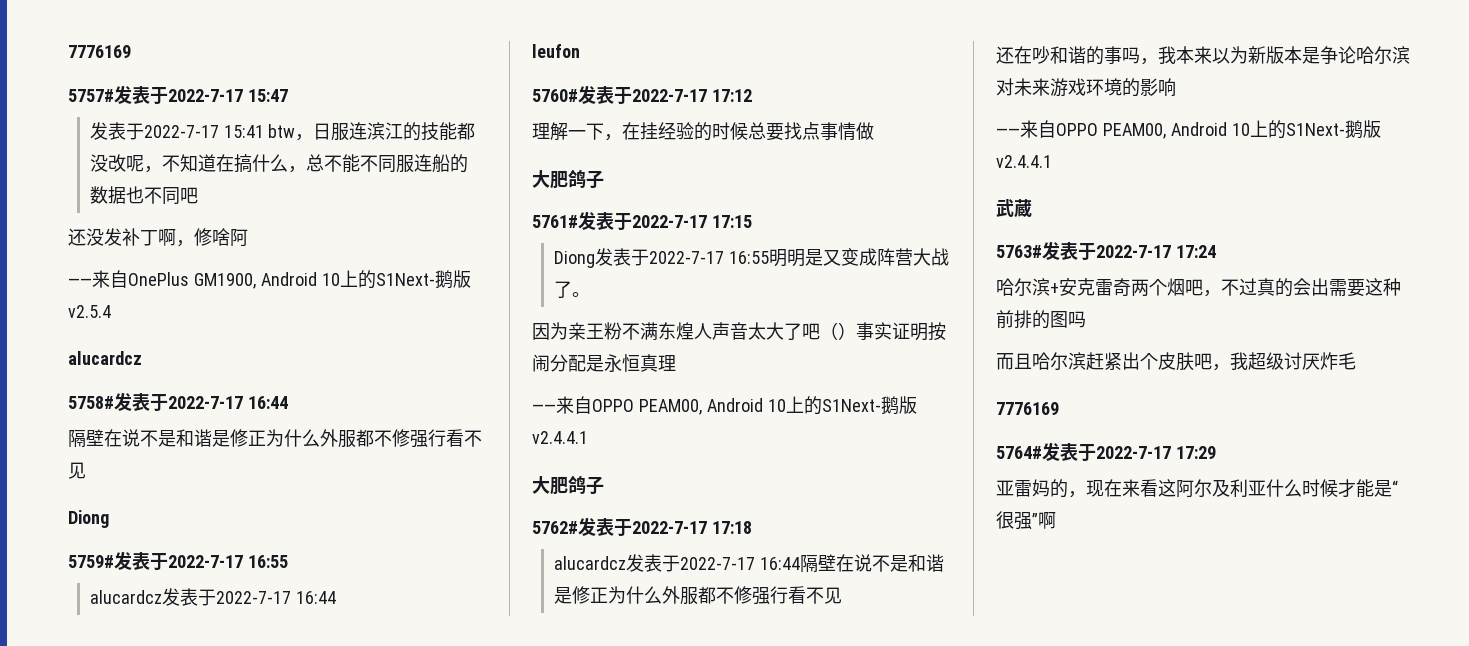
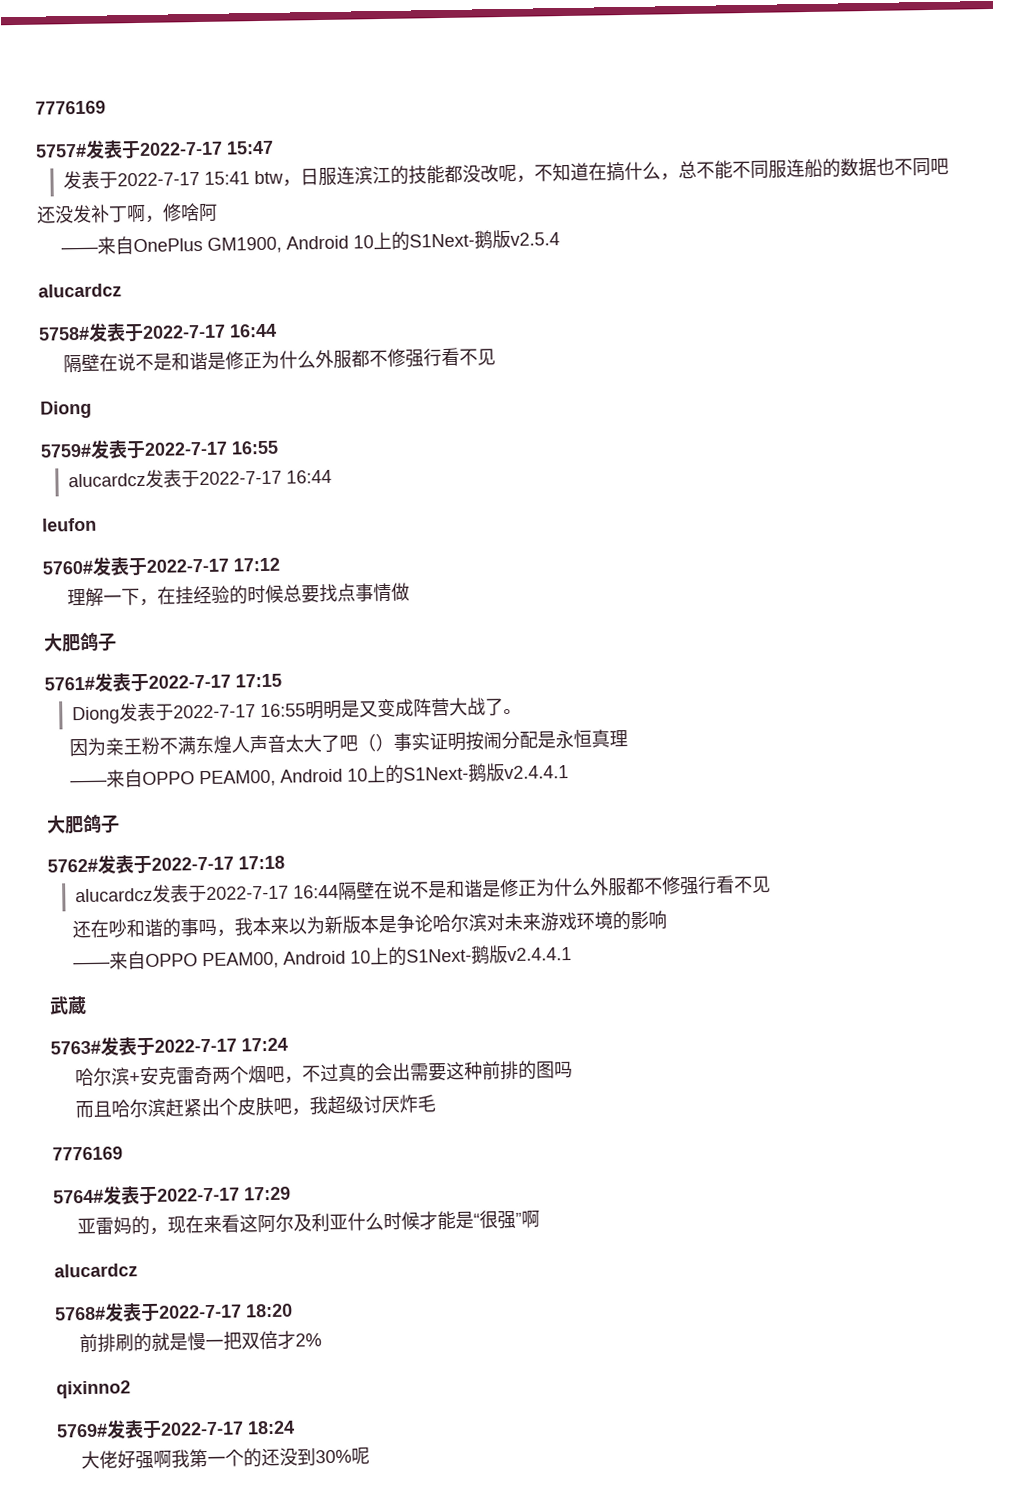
(1056, 520) none -> [54,1263,138,1278] [55,1302,293,1322] [79,1330,323,1353] [56,1380,131,1399] [56,1419,295,1439] [81,1447,371,1470] // alucardcz // 5768#发表于2022-7-17 18:20 // 前排刷的就是慢一把双倍才2% // qixinno2 // 5769#发表于2022-7-17 18:24 // 大佬好强啊我第一个的还没到30%呢

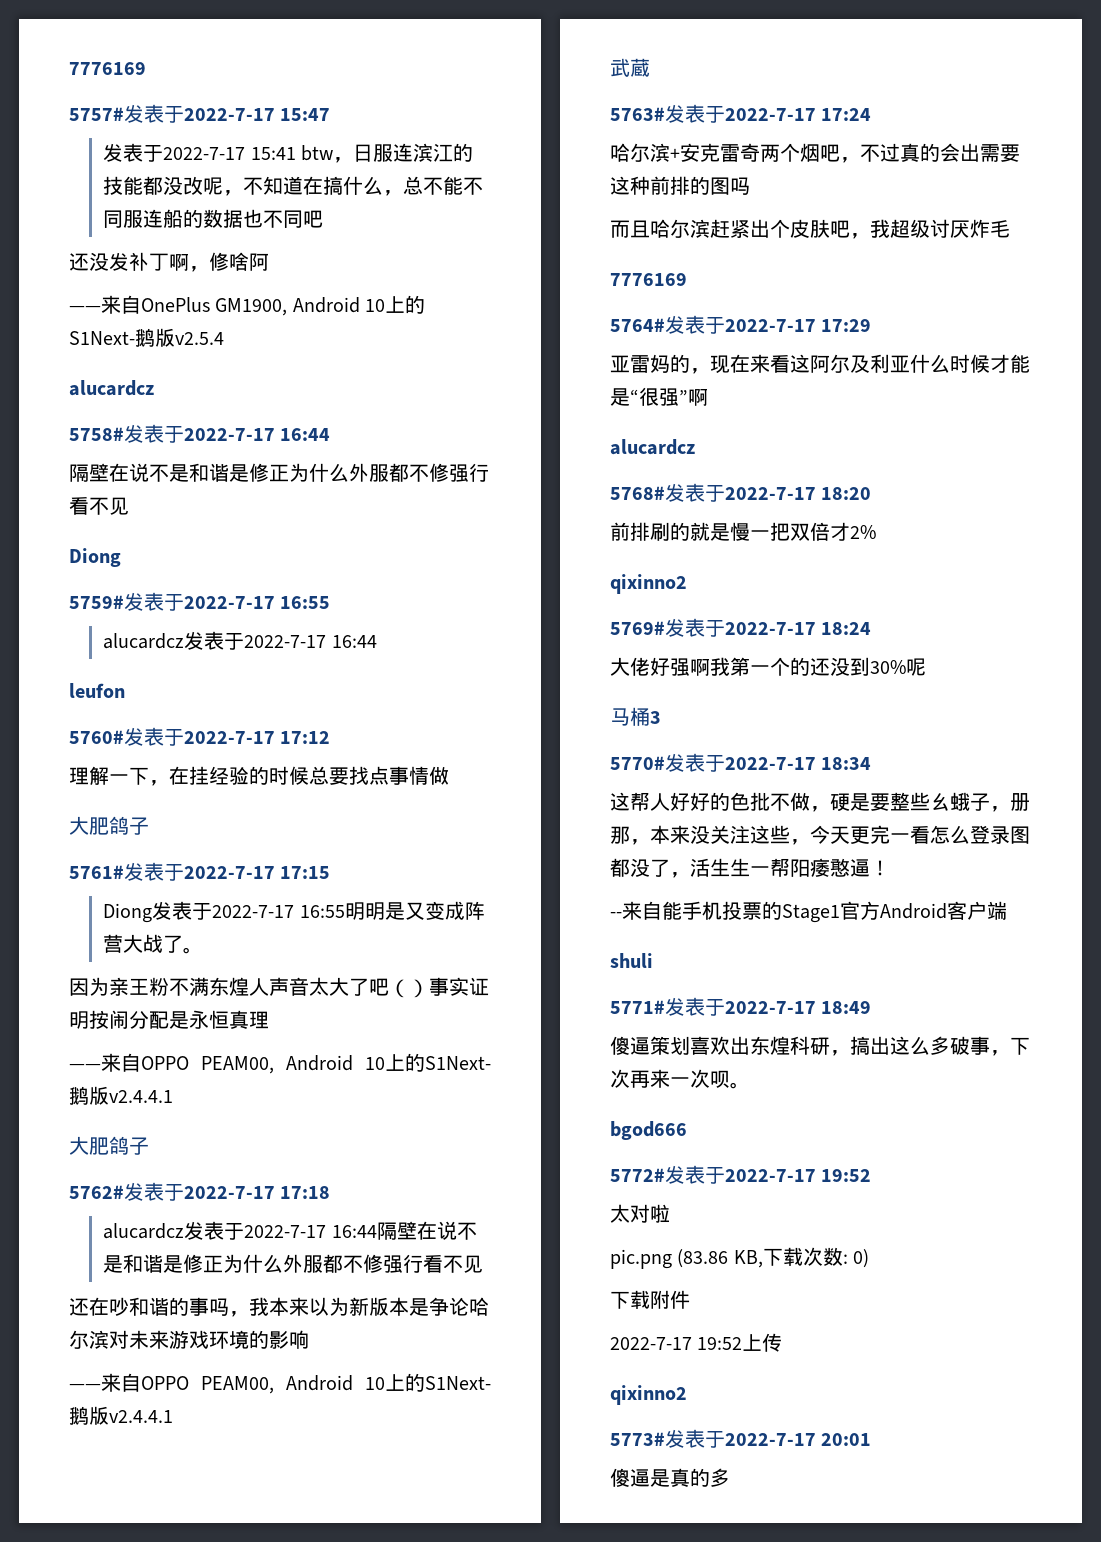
(371, 1456) none -> [610,707,661,726] [610,753,872,772] [610,792,1030,812] [610,825,1030,845] [610,858,890,878] [610,901,1007,923] [610,953,653,968] [610,997,872,1016] [610,1036,1030,1056] [610,1069,750,1089] [610,1121,687,1140] [610,1165,872,1184] [610,1204,670,1223] [610,1247,870,1269] [610,1290,690,1309] [610,1333,783,1352] [610,1385,687,1405] [610,1429,872,1448] [610,1468,730,1487] // 马桶3 // 5770#发表于2022-7-17 18:34 // 这帮人好好的色批不做，硬是要整些幺蛾子，册那，本来没关注这些，今天更完一看怎么登录图都没了，活生生一帮阳痿憨逼！ // --来自能手机投票的Stage1官方Android客户端 // shuli // 5771#发表于2022-7-17 18:49 // 傻逼策划喜欢出东煌科研，搞出这么多破事，下次再来一次呗。 // bgod666 // 5772#发表于2022-7-17 19:52 // 太对啦 // pic.png (83.86 KB,下载次数: 0) // 下载附件 // 2022-7-17 19:52上传 // qixinno2 // 5773#发表于2022-7-17 20:01 // 傻逼是真的多

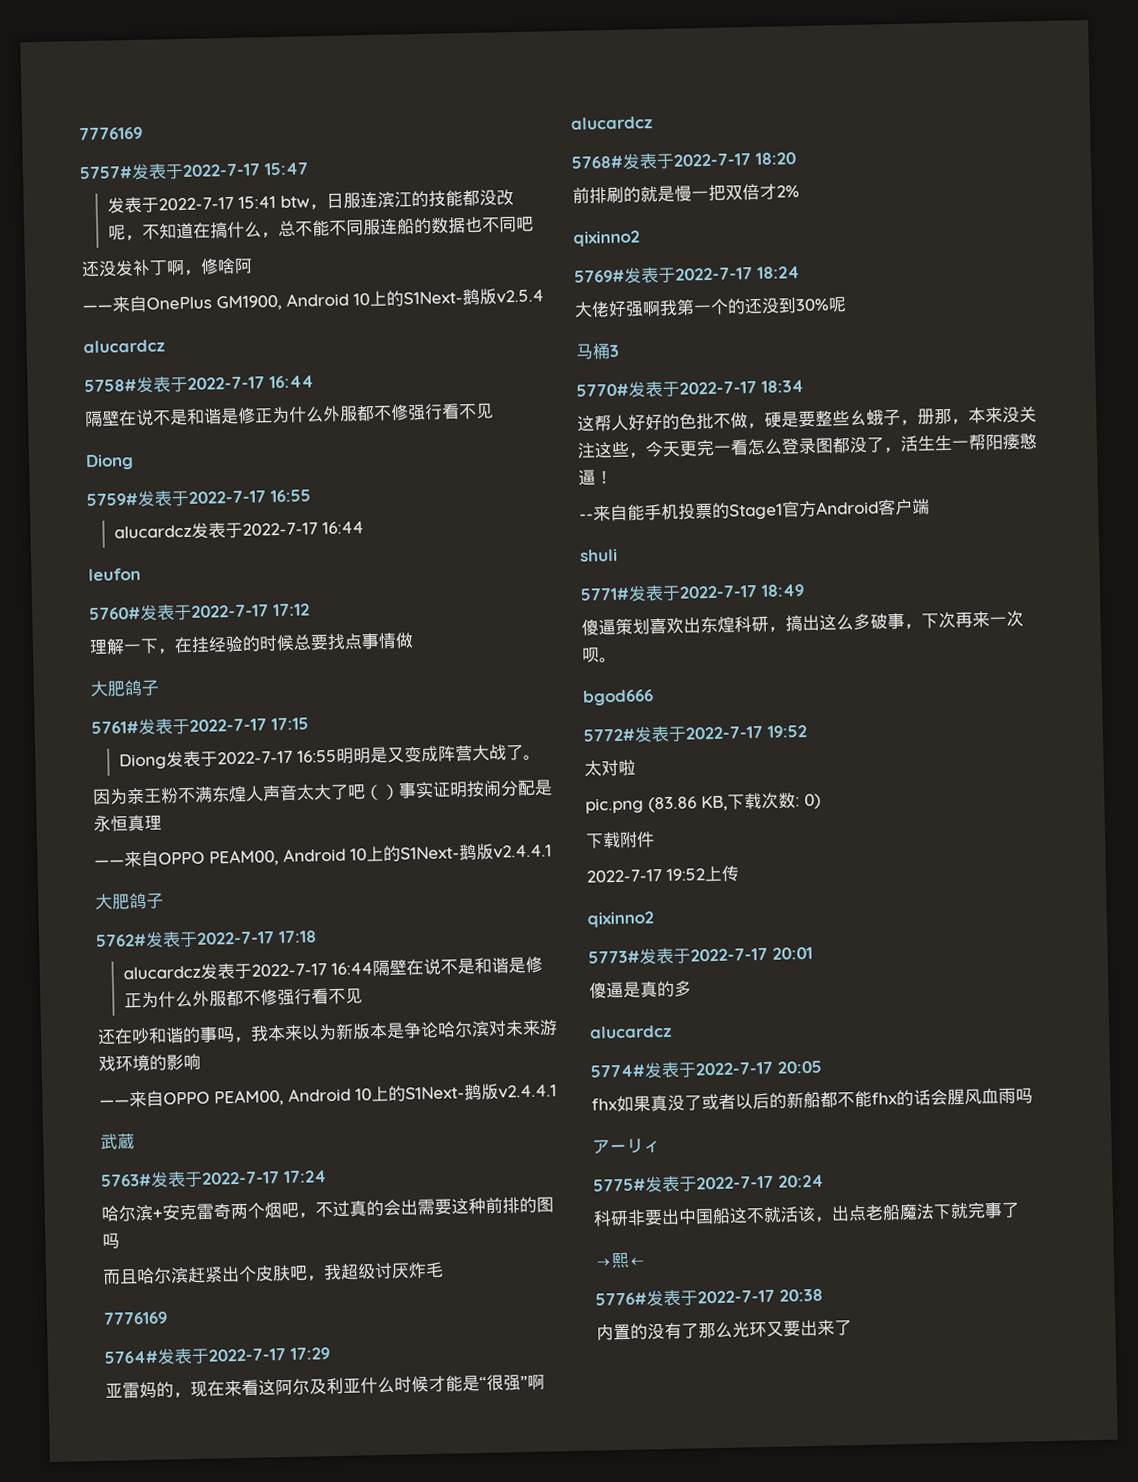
(730, 1477) none -> [589,1024,672,1039] [590,1060,823,1079] [591,1087,1033,1113] [592,1138,661,1155] [593,1174,824,1193] [593,1202,1020,1227] [594,1251,647,1269] [595,1288,823,1307] [596,1319,852,1341] // alucardcz // 5774#发表于2022-7-17 20:05 // fhx如果真没了或者以后的新船都不能fhx的话会腥风血雨吗 // アーリィ // 5775#发表于2022-7-17 20:24 // 科研非要出中国船这不就活该，出点老船魔法下就完事了 // →熙← // 5776#发表于2022-7-17 20:38 // 内置的没有了那么光环又要出来了

